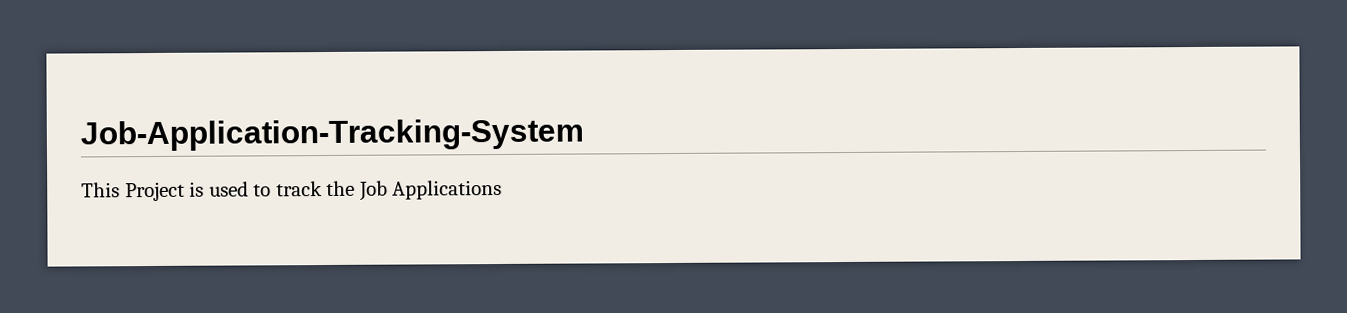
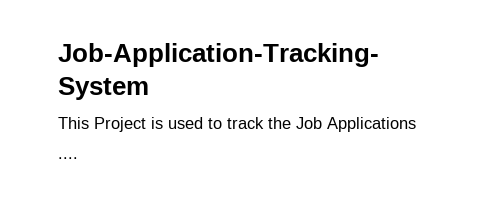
(503, 189) none -> [58,157,78,159] // ....

